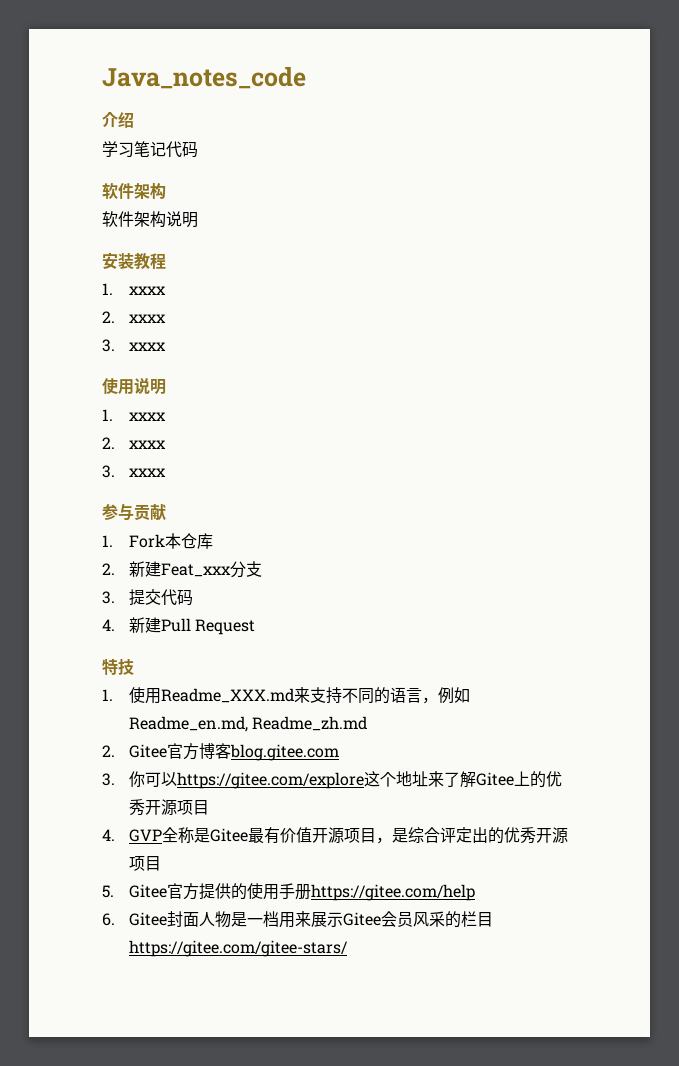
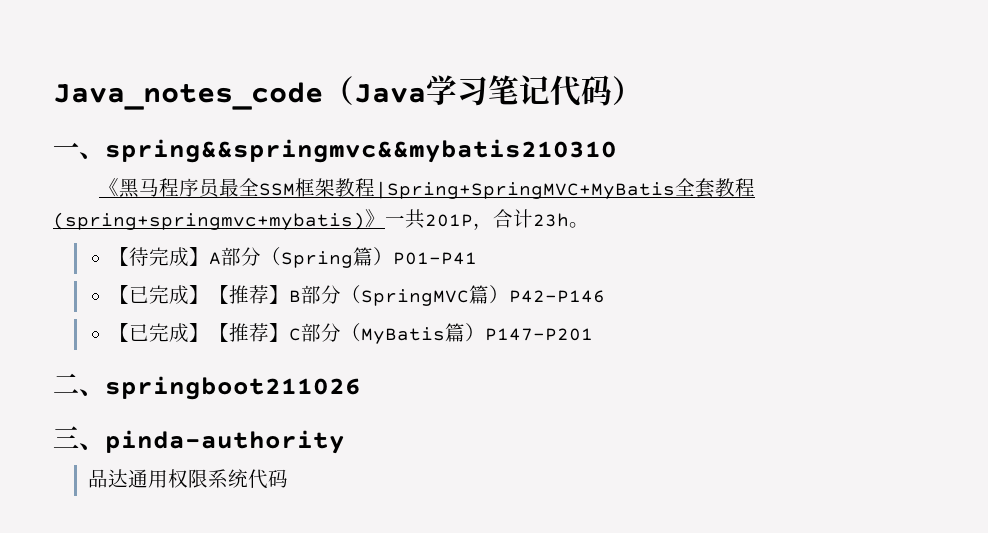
[102,112,134,128] // 介绍 // -> [323,76,426,105] （Java
[102,182,166,200] [102,211,198,228] [102,252,166,270] [102,283,167,295] [102,311,167,323] [102,339,167,352] [102,378,166,395] [102,409,167,421] [102,437,167,449] [102,465,167,478] [102,504,166,521] [102,533,214,549] [102,561,263,578] [102,589,194,606] [102,617,256,635] [102,658,134,675] [102,687,471,704] [129,716,368,732] [102,743,340,761] [102,771,563,789] [129,799,210,816] [102,827,569,844] [129,856,162,871] [102,883,476,901] [102,911,494,928] [129,940,349,957] // 软件架构 // 软件架构说明 // 安装教程 // 1. xxxx // 2. xxxx // 3. xxxx // 使用说明 // 1. xxxx // 2. xxxx // 3. xxxx // 参与贡献 // 1. Fork本仓库 // 2.新建Feat_xxx分支 // 3.提交代码 // 4.新建Pull Request // 特技 // 1.使用Readme_XXX.md来支持不同的语言，例如Readme_en.md, Readme_zh.md // 2. Gitee官方博客blog.gitee.com // 3.你可以https://gitee.com/explore这个地址来了解Gitee上的优秀开源项目 // 4. GVP全称是Gitee最有价值开源项目，是综合评定出的优秀开源项目 // 5. Gitee官方提供的使用手册https://gitee.com/help // 6. Gitee封面人物是一档用来展示Gitee会员风采的栏目https://gitee.com/gitee-stars/ -> [612,76,643,105] [53,139,617,163] [99,178,756,199] [53,209,589,230] [109,247,478,268] [109,285,606,306] [109,323,594,344] [53,373,361,400] [53,426,345,454] [87,469,288,489] ） // 一、spring&&springmvc&&mybatis210310 // 《黑马程序员最全SSM框架教程|Spring+SpringMVC+MyBatis全套教程(spring+springmvc+mybatis)》一共201P，合计23h。 // 【待完成】A部分（Spring篇）P01-P41 // 【已完成】【推荐】B部分（SpringMVC篇）P42-P146 // 【已完成】【推荐】C部分（MyBatis篇）P147-P201 // 二、springboot211026 // 三、pinda-authority // 品达通用权限系统代码

